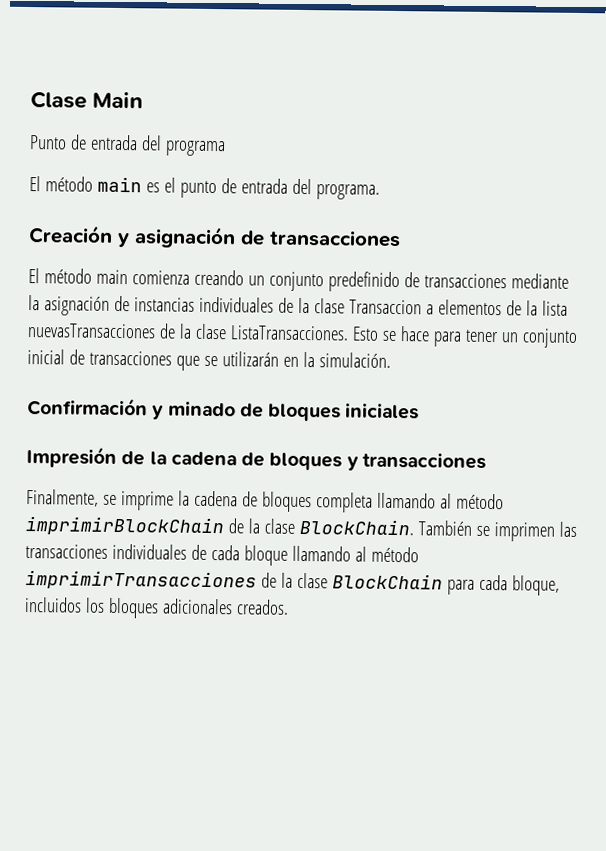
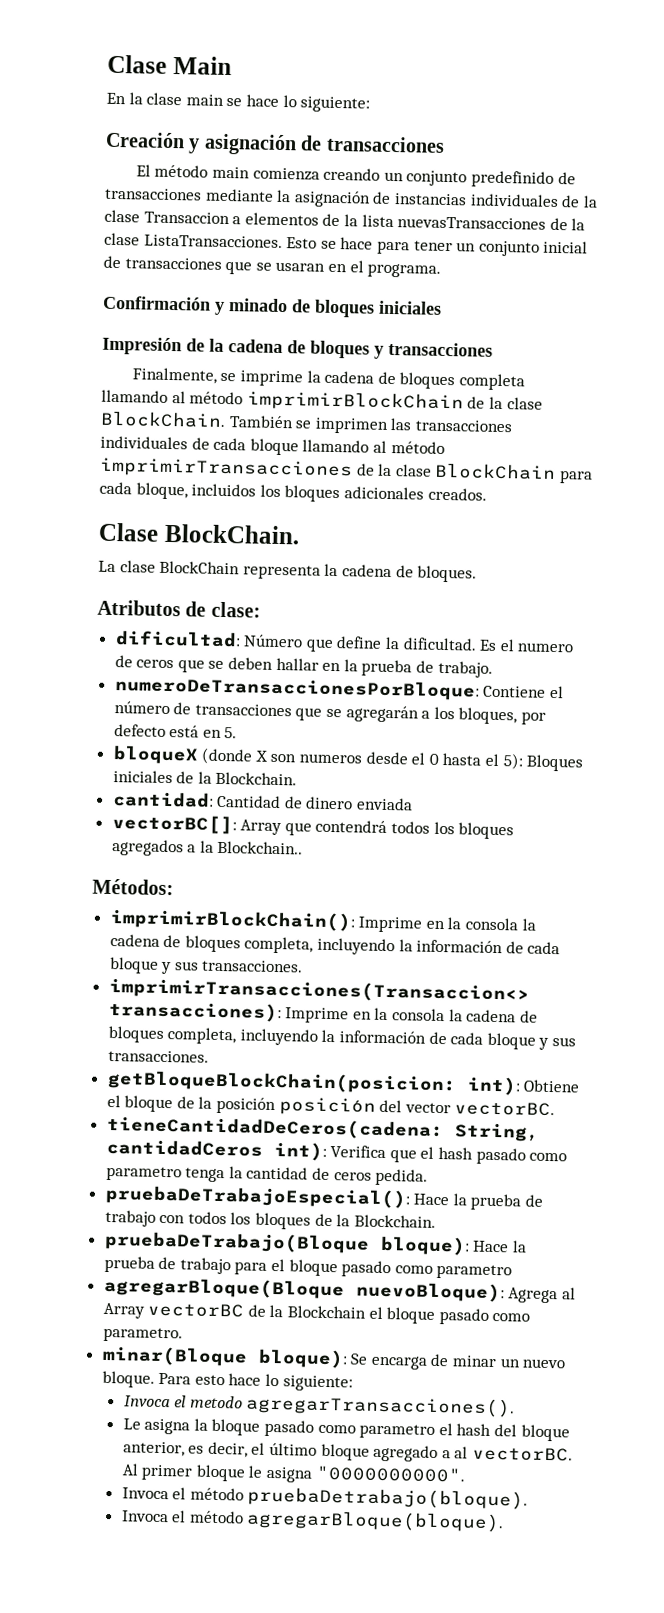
[29,134,226,157] [29,176,380,200] Punto de entrada del programa // El método main es el punto de entrada del programa. -> [106,92,371,113] En la clase main se hace lo siguiente:
[221,351,391,368] utilizarán en la simulación. -> [275,260,442,278] usaran en el programa.
(289, 607) none -> [98,522,300,545] [98,560,478,583] [97,599,261,618] [114,630,575,653] [114,655,493,678] [114,676,564,701] [113,701,547,725] [113,724,238,739] [112,745,584,772] [112,770,298,786] [111,791,414,811] [111,814,515,840] [111,839,304,857] [92,878,174,896] [109,908,536,933] [109,933,561,956] [108,956,304,975] [108,977,530,1004] [108,1000,538,1024] [107,1025,577,1050] [107,1049,209,1063] [106,1069,581,1096] [106,1094,556,1117] [106,1115,540,1142] [105,1138,568,1165] [105,1165,429,1186] [104,1184,544,1211] [104,1209,436,1230] [103,1230,527,1256] [103,1255,513,1280] [103,1276,576,1304] [102,1302,531,1325] [102,1326,183,1343] [101,1345,567,1370] [101,1370,353,1392] [123,1394,516,1418] [122,1418,570,1442] [122,1441,574,1463] [121,1463,466,1483] [121,1486,529,1510] [120,1509,505,1533] // Clase BlockChain. // La clase BlockChain representa la cadena de bloques. // Atributos de clase: // dificultad: Número que define la dificultad. Es el numero de ceros que se deben hallar en la prueba de trabajo. // numeroDeTransaccionesPorBloque: Contiene el número de transacciones que se agregarán a los bloques, por defecto está en 5. // bloqueX (donde X son numeros desde el 0 hasta el 5): Bloques iniciales de la Blockchain. // cantidad: Cantidad de dinero enviada // vectorBC[]: Array que contendrá todos los bloques agregados a la Blockchain.. // Métodos: // imprimirBlockChain(): Imprime en la consola la cadena de bloques completa, incluyendo la información de cada bloque y sus transacciones. // imprimirTransacciones(Transaccion<> transacciones): Imprime en la consola la cadena de bloques completa, incluyendo la información de cada bloque y sus transacciones. // getBloqueBlockChain(posicion: int): Obtiene el bloque de la posición posición del vector vectorBC. // tieneCantidadDeCeros(cadena: String, cantidadCeros int): Verifica que el hash pasado como parametro tenga la cantidad de ceros pedida. // pruebaDeTrabajoEspecial(): Hace la prueba de trabajo con todos los bloques de la Blockchain. // pruebaDeTrabajo(Bloque bloque): Hace la prueba de trabajo para el bloque pasado como parametro // agregarBloque(Bloque nuevoBloque): Agrega al Array vectorBC de la Blockchain el bloque pasado como parametro. // minar(Bloque bloque): Se encarga de minar un nuevo bloque. Para esto hace lo siguiente: // Invoca el metodo agregarTransacciones(). // Le asigna la bloque pasado como parametro el hash del bloque anterior, es decir, el último bloque agregado a al vectorBC. Al primer bloque le asigna "0000000000". // Invoca el método pruebaDetrabajo(bloque). // Invoca el método agregarBloque(bloque).

